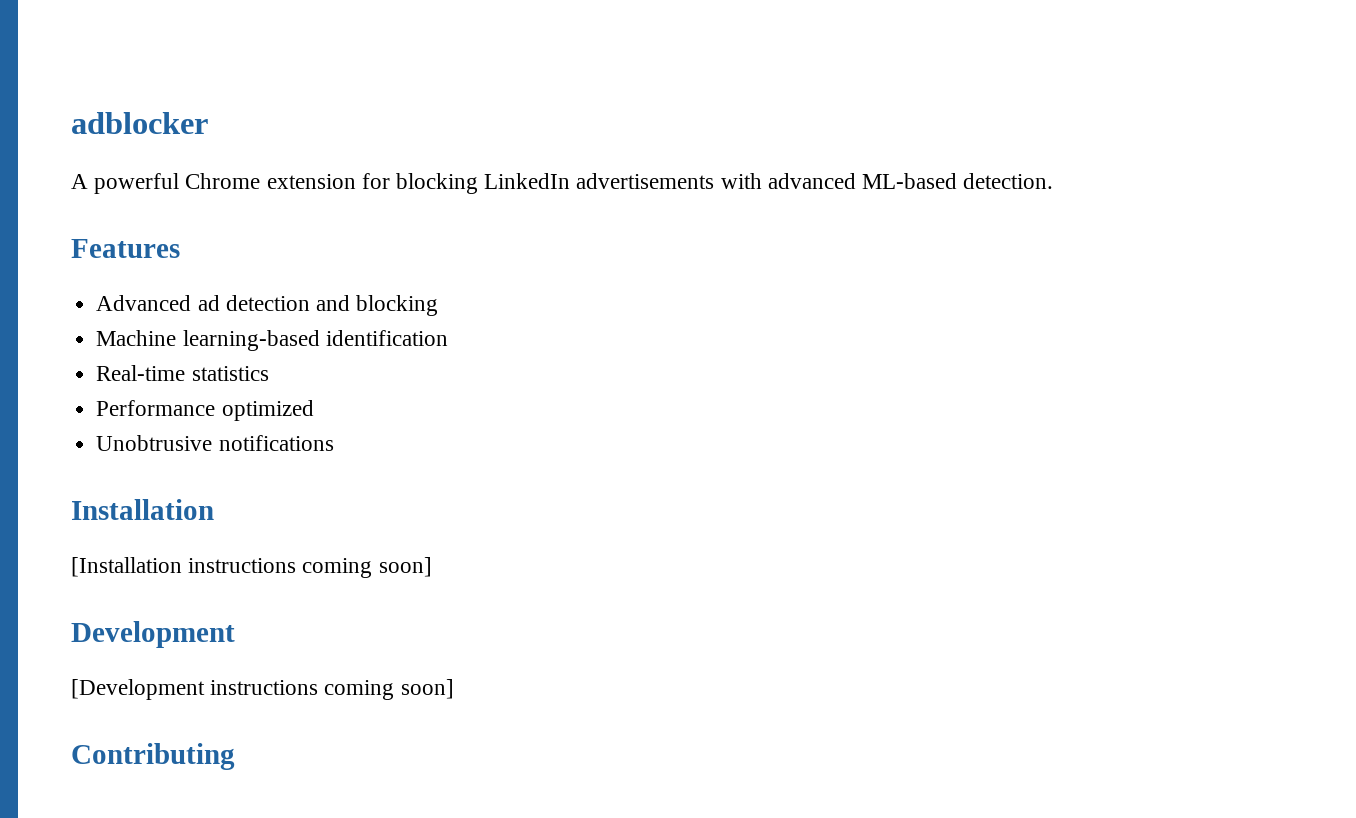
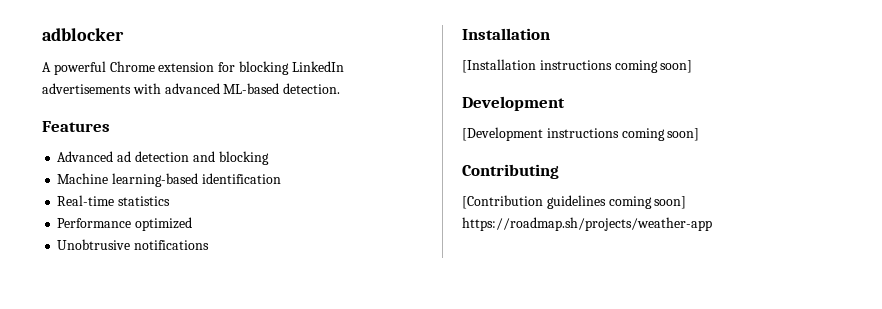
(235, 756) none -> [462,195,687,209] [462,217,712,231] // [Contribution guidelines coming soon] https://roadmap.sh/projects/weather-app

